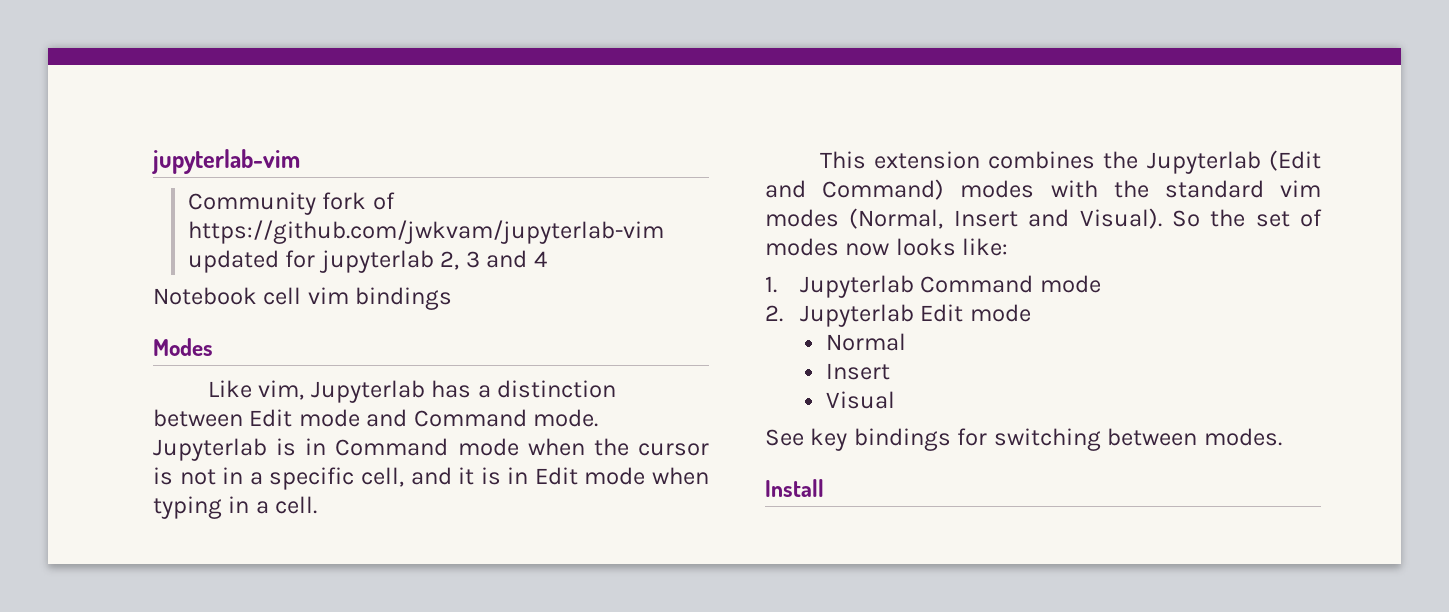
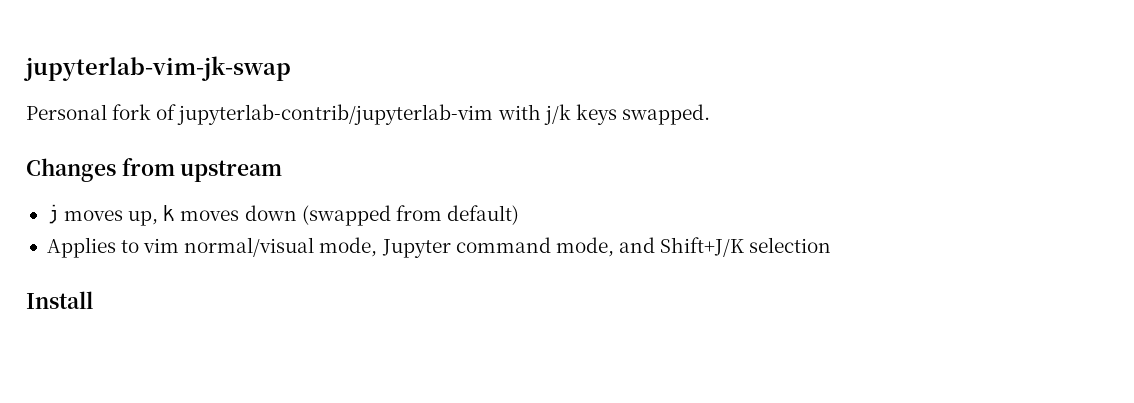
[152,149,300,174] [187,192,395,215] [187,220,664,244] [187,250,547,273] [153,287,453,310] [153,338,213,356] [207,380,616,403] [153,409,599,427] [153,438,710,461] [153,467,709,490] [153,496,318,519] [819,150,1321,174] [765,179,1321,200] [765,208,1322,229] [765,238,1009,256] [765,275,1101,298] [765,304,1031,327] [826,333,907,351] [826,363,891,380] [826,391,896,409] [765,428,1282,451] jupyterlab-vim // Community fork of https://github.com/jwkvam/jupyterlab-vim updated for jupyterlab 2, 3 and 4 // Notebook cell vim bindings // Modes // Like vim, Jupyterlab has a distinction between Edit mode and Command mode. Jupyterlab is in Command mode when the cursor is not in a specific cell, and it is in Edit mode when typing in a cell. // This extension combines the Jupyterlab (Edit and Command) modes with the standard vim modes (Normal, Insert and Visual). So the set of modes now looks like: // 1. Jupyterlab Command mode // 2. Jupyterlab Edit mode // Normal // Insert // Visual // See key bindings for switching between modes. -> [23,56,291,81] [26,104,710,125] [26,158,283,182] [46,204,519,226] [46,237,832,258] jupyterlab-vim-jk-swap // Personal fork of jupyterlab-contrib/jupyterlab-vim with j/k keys swapped. // Changes from upstream // j moves up, k moves down (swapped from default) // Applies to vim normal/visual mode, Jupyter command mode, and Shift+J/K selection

